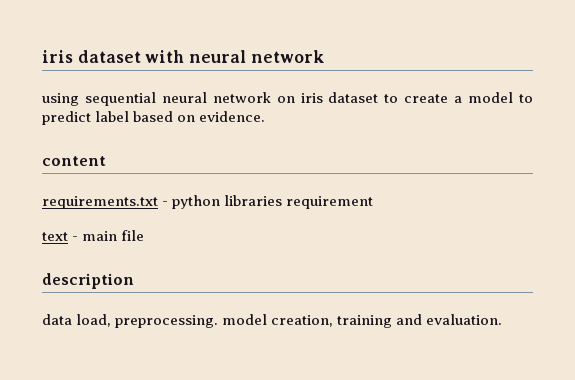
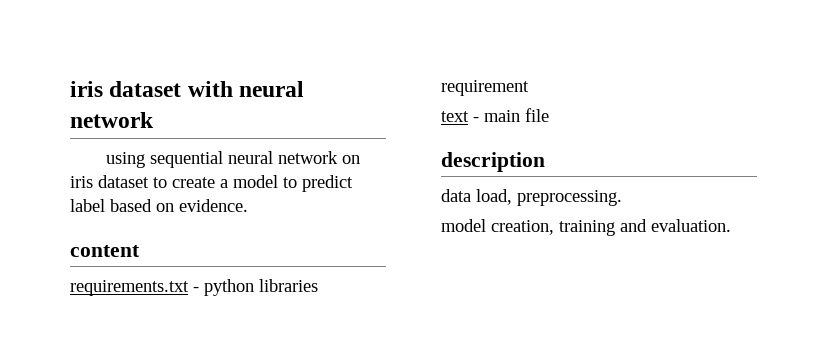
(219, 321) none -> (622, 198) //

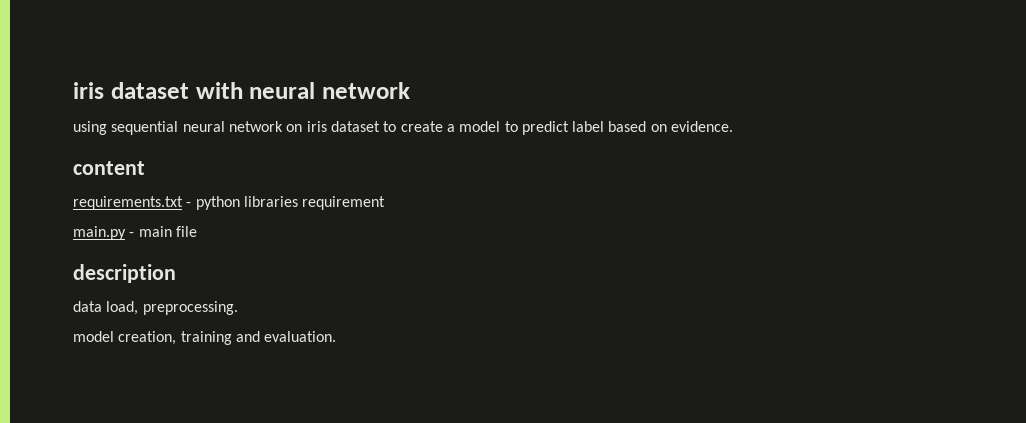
[441,111,469,122] text -> [73,226,126,240] main.py

